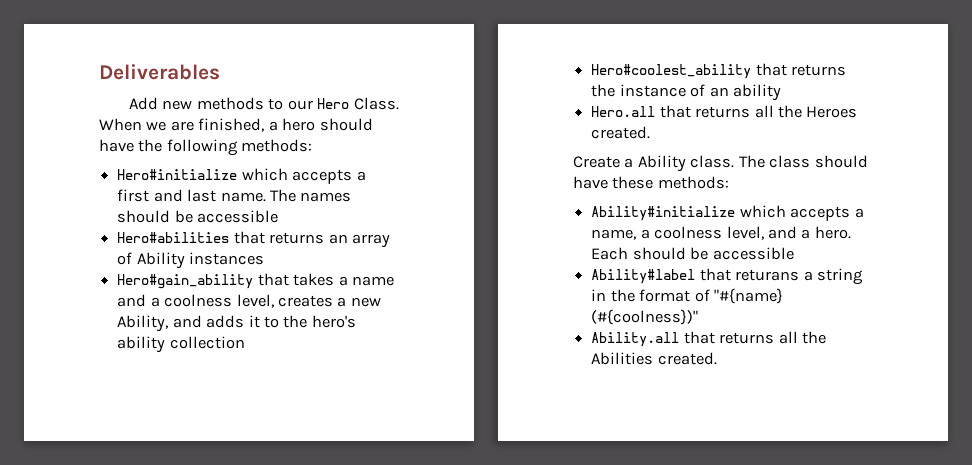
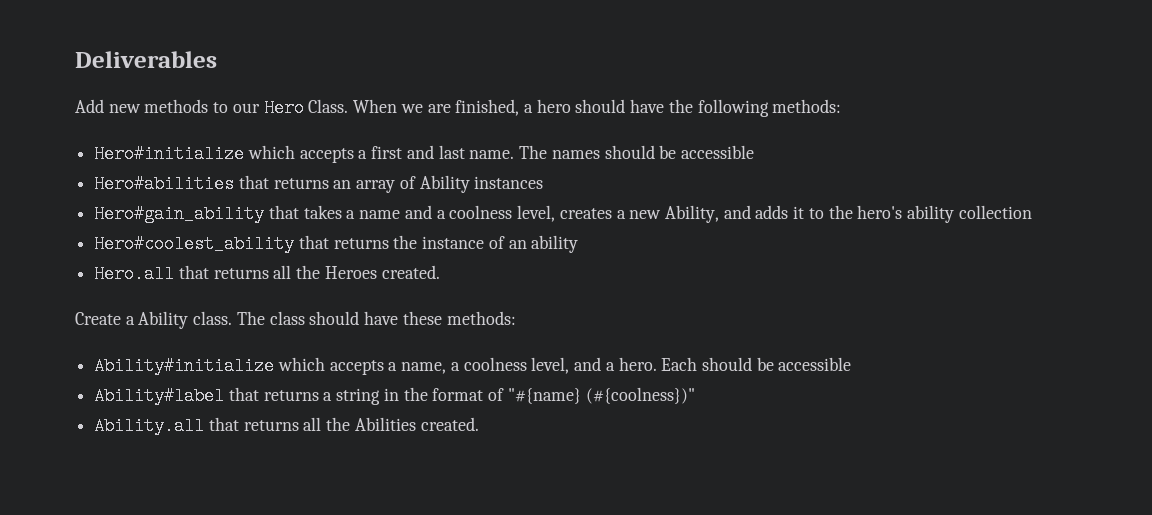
[735,269,800,281] returans -> [263,390,319,401] returns

